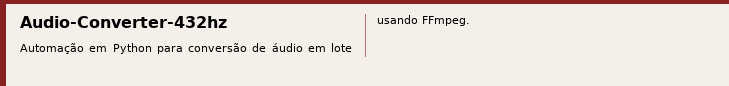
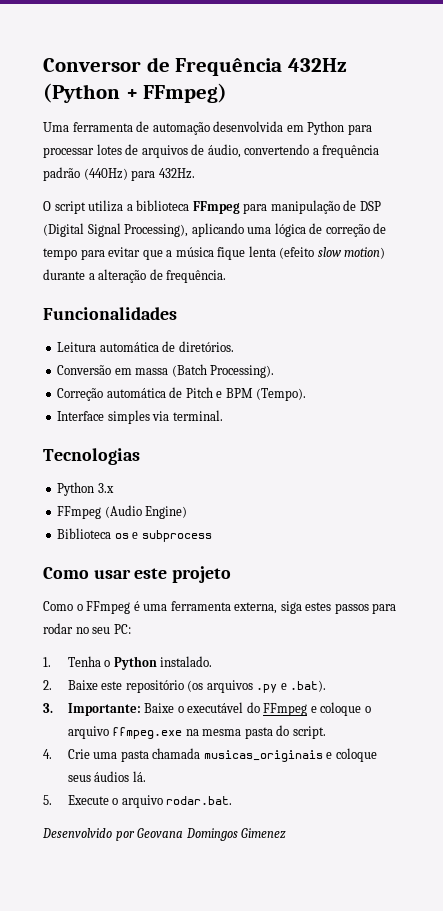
[20,16,227,28] [20,43,352,54] [377,15,470,26] Audio-Converter-432hz // Automação em Python para conversão de áudio em lote usando FFmpeg. -> [43,57,347,76] [43,83,228,103] [43,121,372,135] [43,144,380,158] [43,167,195,181] [43,200,381,214] [43,223,387,237] [43,246,386,260] [43,269,227,283] [43,307,177,320] [57,341,234,352] [57,364,275,378] [57,387,307,401] [57,410,223,424] [43,448,140,465] [57,482,114,496] [57,505,188,519] [57,528,212,542] [43,566,232,583] [43,601,397,614] [43,623,131,634] [43,656,213,670] [43,680,327,693] [43,702,371,716] [67,725,326,739] [43,748,377,762] [67,771,146,782] [43,795,233,808] [42,828,287,841] Conversor de Frequência 432Hz (Python + FFmpeg) // Uma ferramenta de automação desenvolvida em Python para processar lotes de arquivos de áudio, convertendo a frequência padrão (440Hz) para 432Hz. // O script utiliza a biblioteca FFmpeg para manipulação de DSP (Digital Signal Processing), aplicando uma lógica de correção de tempo para evitar que a música fique lenta (efeito slow motion) durante a alteração de frequência. // Funcionalidades // Leitura automática de diretórios. // Conversão em massa (Batch Processing). // Correção automática de Pitch e BPM (Tempo). // Interface simples via terminal. // Tecnologias // Python 3.x // FFmpeg (Audio Engine) // Biblioteca os e subprocess // Como usar este projeto // Como o FFmpeg é uma ferramenta externa, siga estes passos para rodar no seu PC: // 1. Tenha o Python instalado. // 2. Baixe este repositório (os arquivos .py e .bat). // 3. Importante: Baixe o executável do FFmpeg e coloque o arquivo ffmpeg.exe na mesma pasta do script. // 4. Crie uma pasta chamada musicas_originais e coloque seus áudios lá. // 5. Execute o arquivo rodar.bat. // Desenvolvido por Geovana Domingos Gimenez

